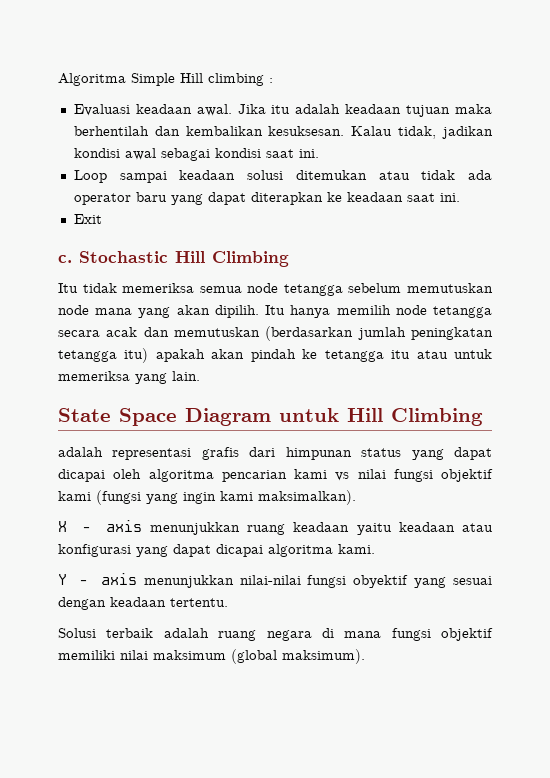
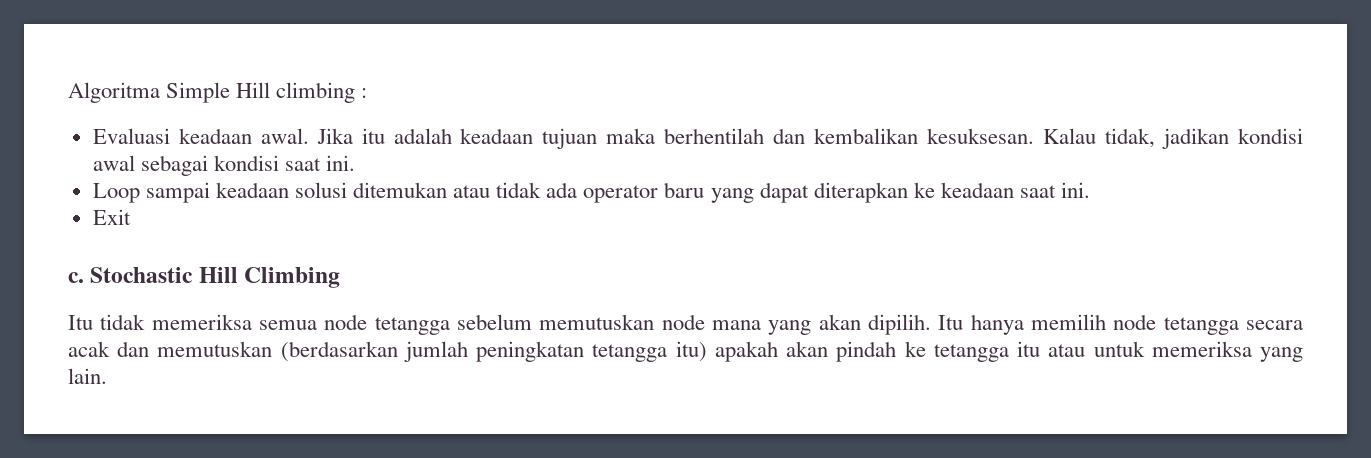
[58,408,483,426] [58,447,492,460] [58,469,493,482] [58,490,356,505] [58,520,494,535] [58,544,375,557] [58,573,492,588] [58,597,228,610] [58,628,493,641] [58,649,365,664] // State Space Diagram untuk Hill Climbing // adalah representasi grafis dari himpunan status yang dapat dicapai oleh algoritma pencarian kami vs nilai fungsi objektif kami (fungsi yang ingin kami maksimalkan). // X - axis menunjukkan ruang keadaan yaitu keadaan atau konfigurasi yang dapat dicapai algoritma kami. // Y - axis menunjukkan nilai-nilai fungsi obyektif yang sesuai dengan keadaan tertentu. // Solusi terbaik adalah ruang negara di mana fungsi objektif memiliki nilai maksimum (global maksimum). -> (107, 376) none

